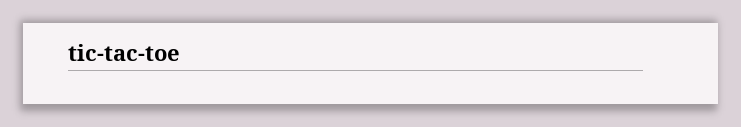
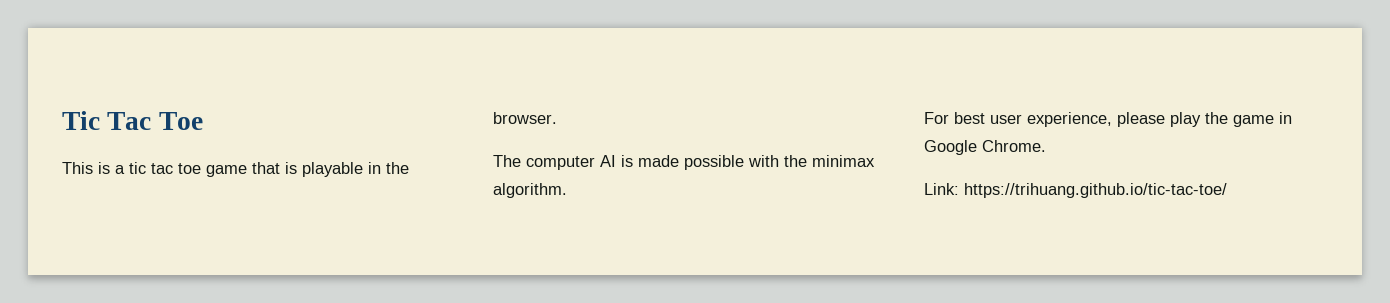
[68,44,180,61] tic-tac-toe -> [62,111,203,130] [62,162,409,177] [493,112,557,124] [493,155,875,170] [493,183,567,198] [924,112,1292,127] [924,140,1046,155] [924,183,1227,198] Tic Tac Toe // This is a tic tac toe game that is playable in the browser. // The computer AI is made possible with the minimax algorithm. // For best user experience, please play the game in Google Chrome. // Link: https://trihuang.github.io/tic-tac-toe/

